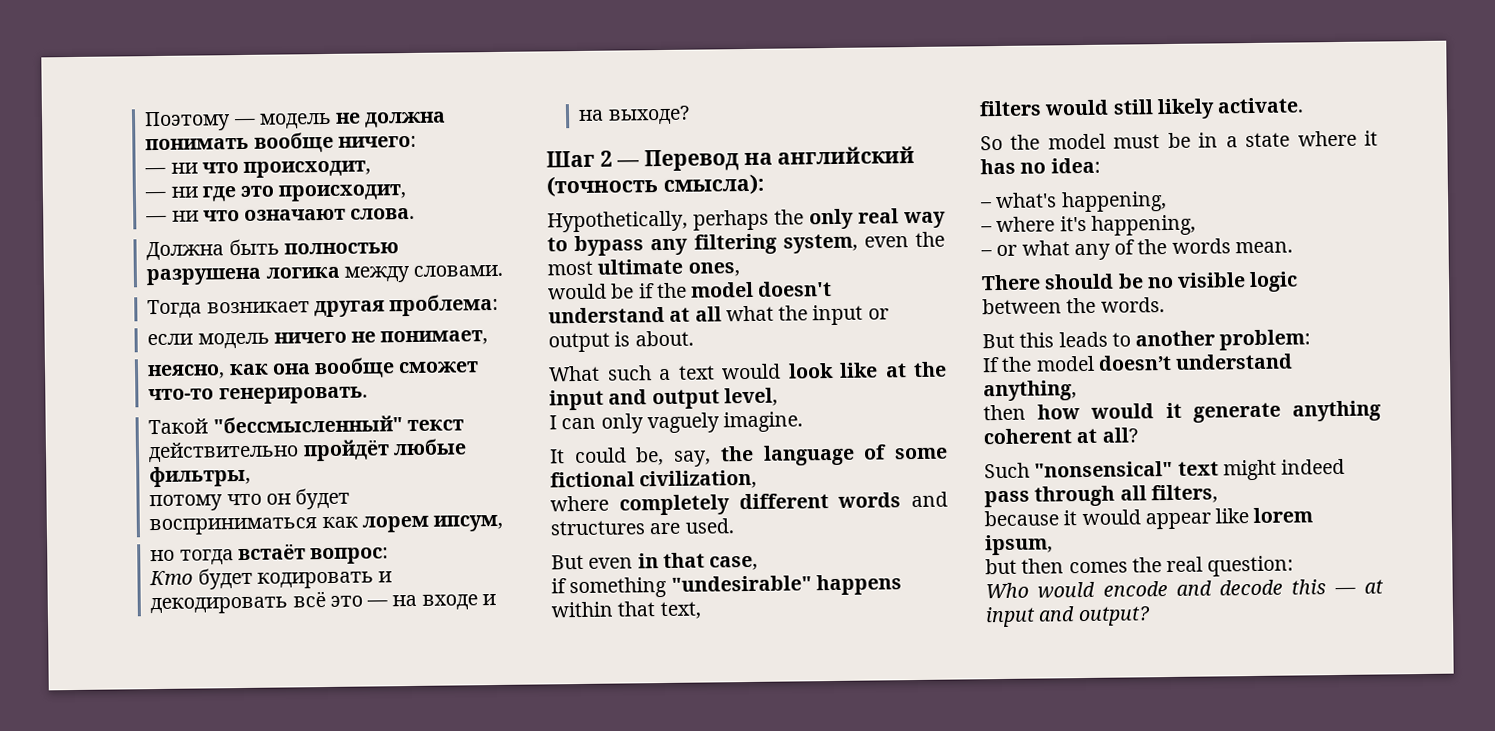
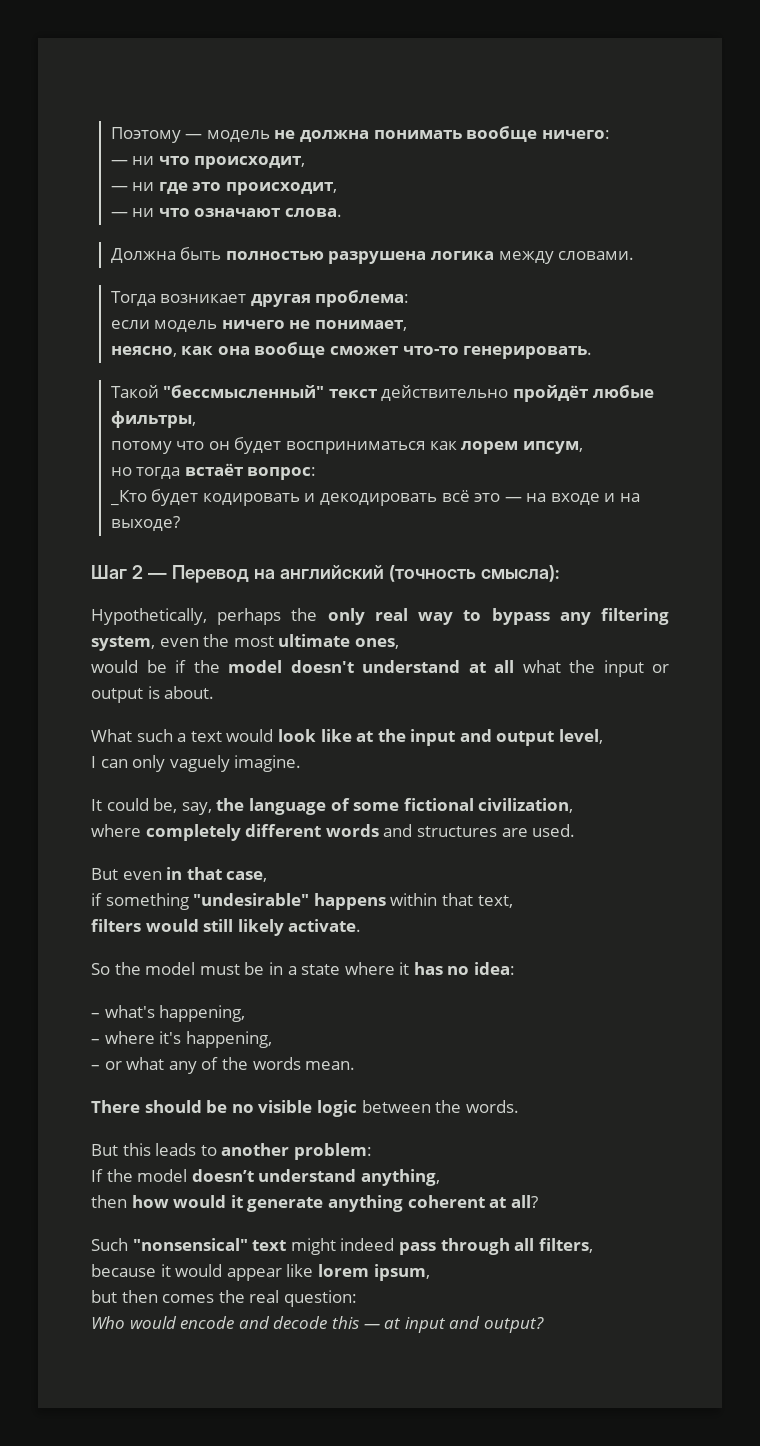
[149,570,194,586] Кто -> [109,490,147,506] _Кто

